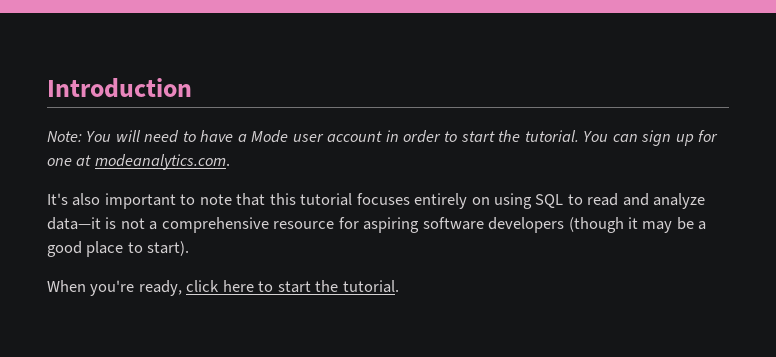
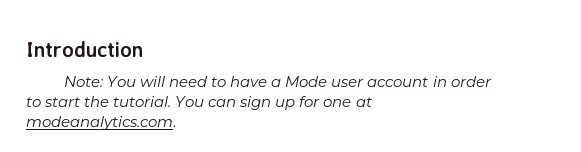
[47,193,706,209] [47,217,707,233] [47,241,190,257] [47,280,399,296] // It's also important to note that this tutorial focuses entirely on using SQL to read and analyze data—it is not a comprehensive resource for aspiring software developers (though it may be a good place to start). // When you're ready, click here to start the tutorial. -> (176, 123) none

